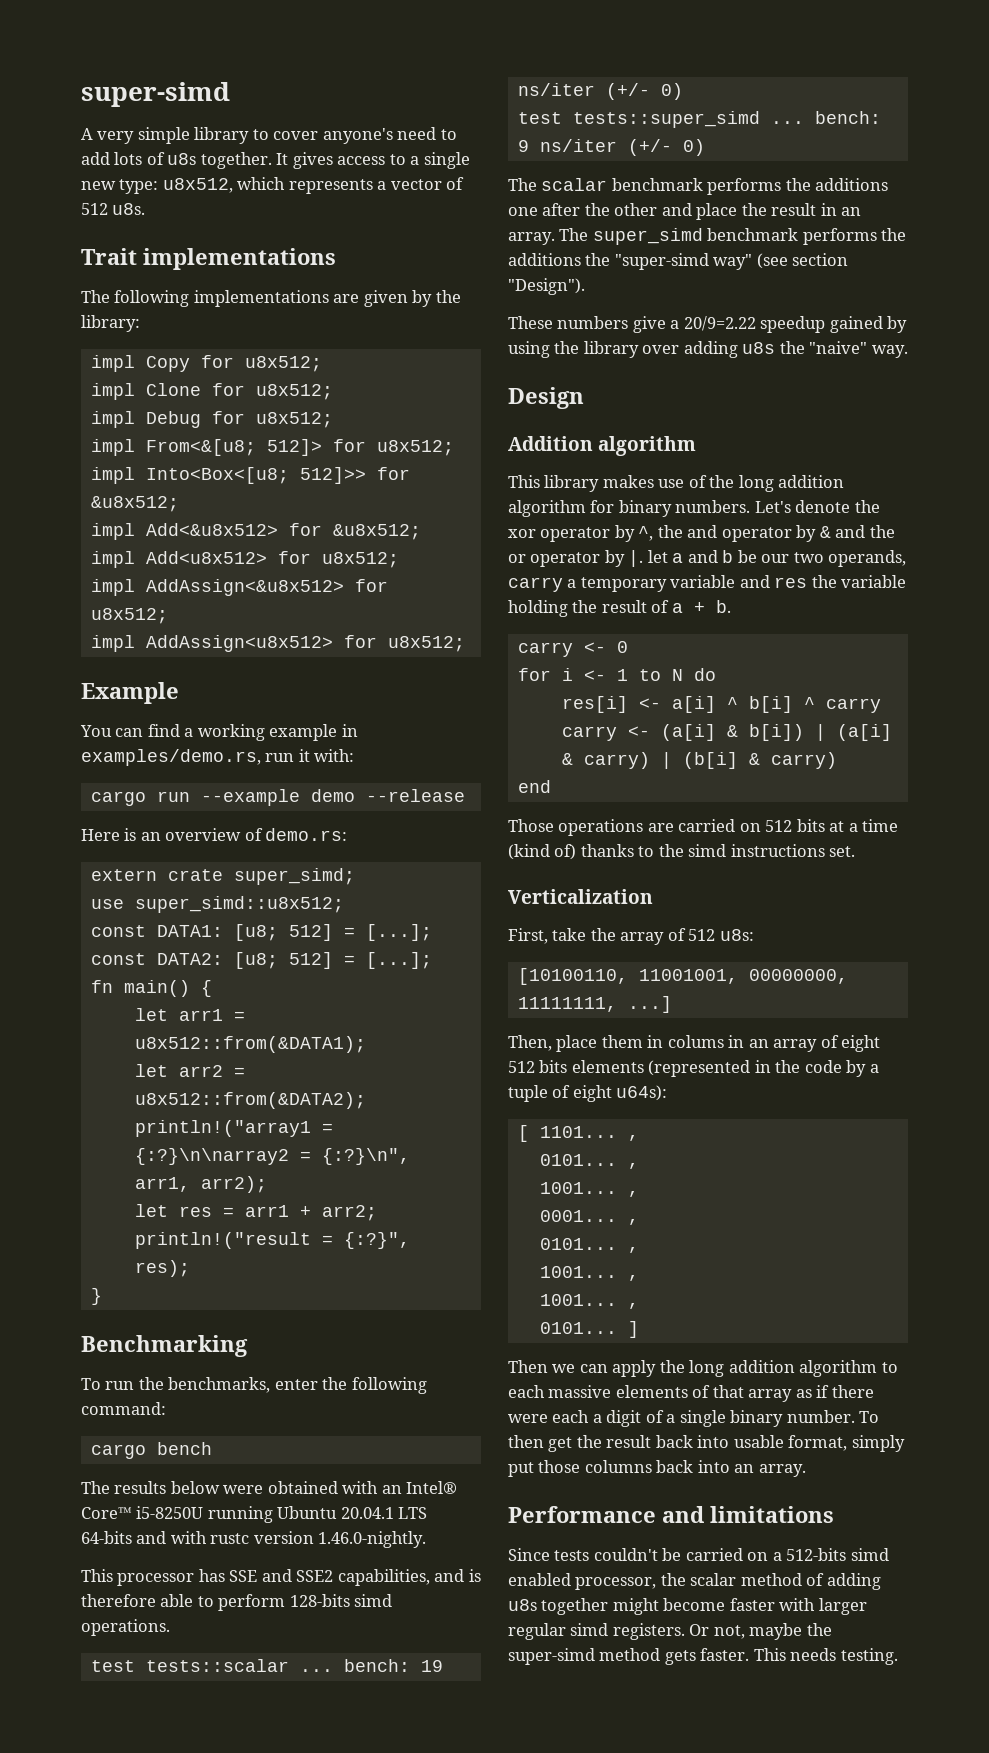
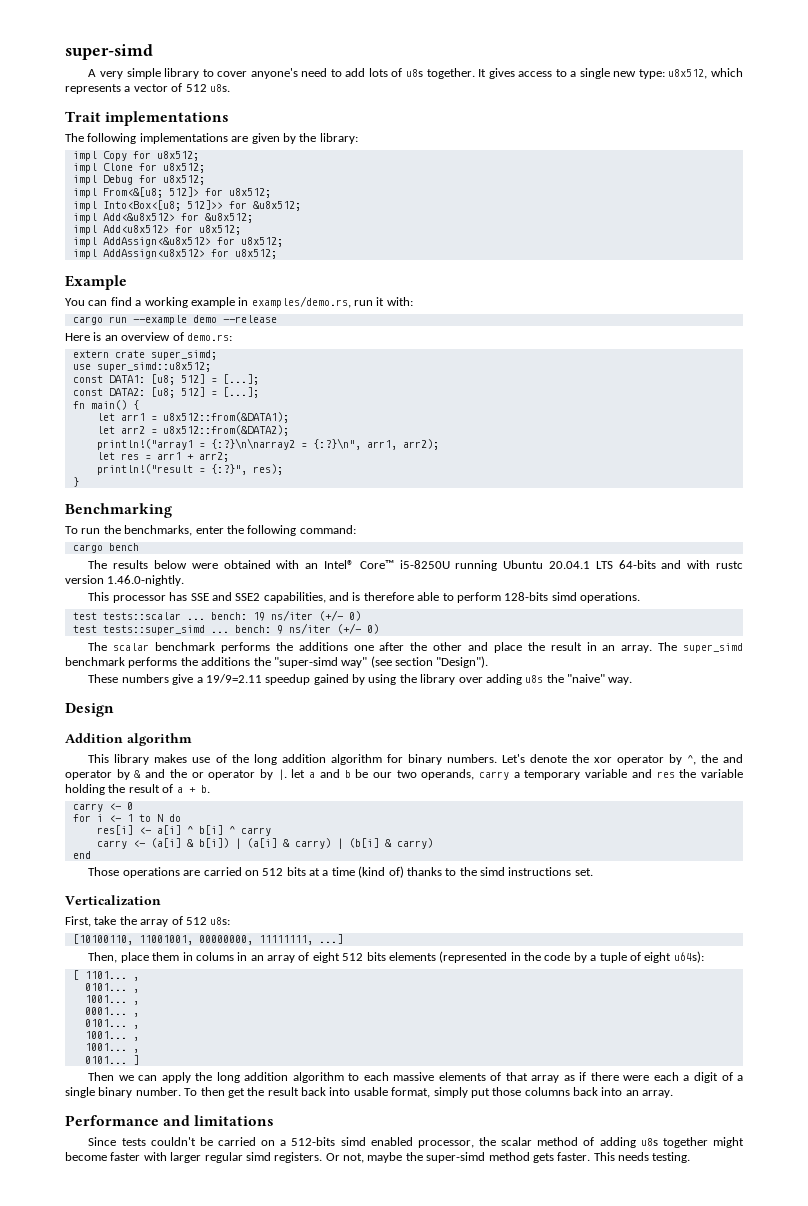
[683,316,756,331] 20/9=2.22 -> [205,674,262,683] 19/9=2.11

